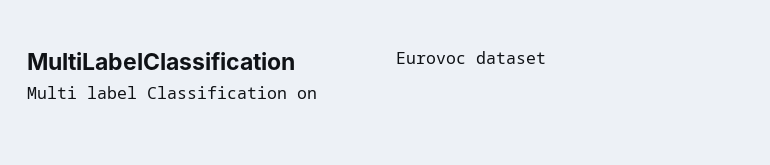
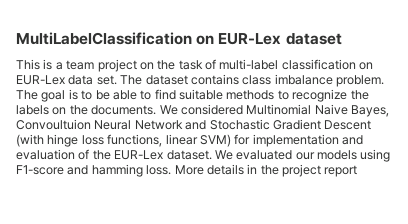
[27,86,317,99] [396,51,546,64] // Multi label Classification on Eurovoc dataset -> [196,33,342,45] [16,59,374,72] [16,74,384,87] [16,89,369,102] [16,104,389,117] [16,119,372,130] [16,134,363,147] [16,149,391,162] [16,164,358,177] on EUR-Lex dataset // This is a team project on the task of multi-label classification on EUR-Lex data set. The dataset contains class imbalance problem. The goal is to be able to find suitable methods to recognize the labels on the documents. We considered Multinomial Naive Bayes, Convoultuion Neural Network and Stochastic Gradient Descent (with hinge loss functions, linear SVM) for implementation and evaluation of the EUR-Lex dataset. We evaluated our models using F1-score and hamming loss. More details in the project report

